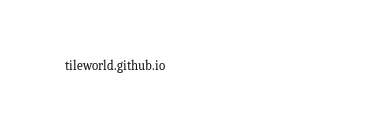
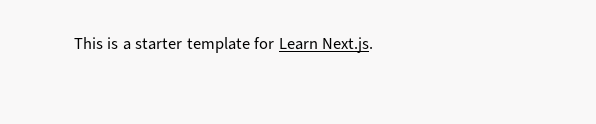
[65,59,165,73] tileworld.github.io -> [74,37,374,53] This is a starter template for Learn Next.js.

